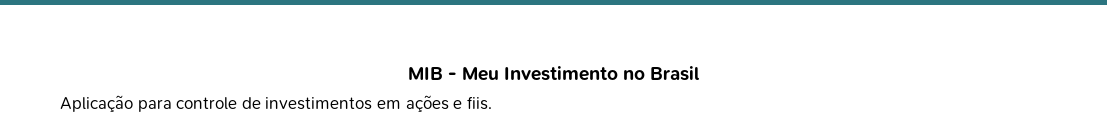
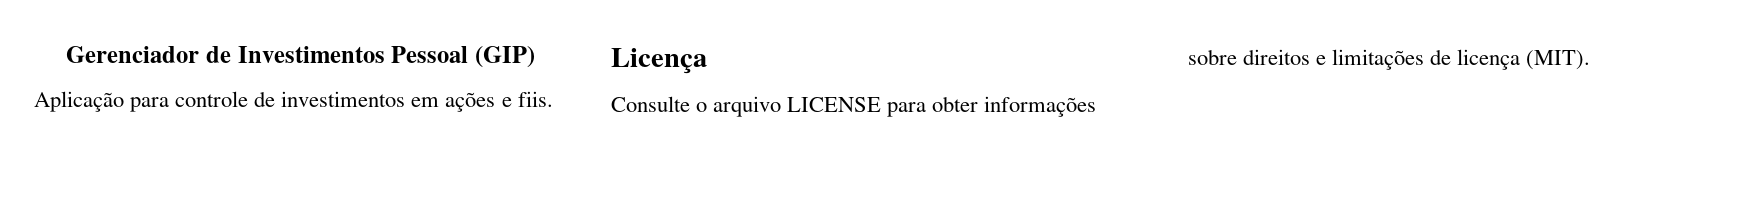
[407,66,701,81] MIB - Meu Investimento no Brasil -> [66,46,535,68] Gerenciador de Investimentos Pessoal (GIP)
(492, 103) none -> [611,48,707,74] [611,96,1097,117] [1188,49,1591,70] // Licença // Consulte o arquivo LICENSE para obter informações sobre direitos e limitações de licença (MIT).

